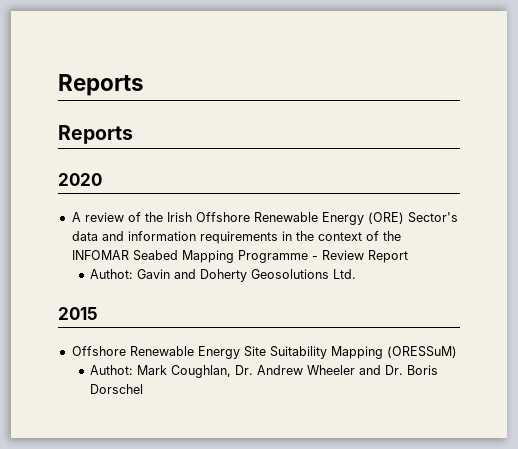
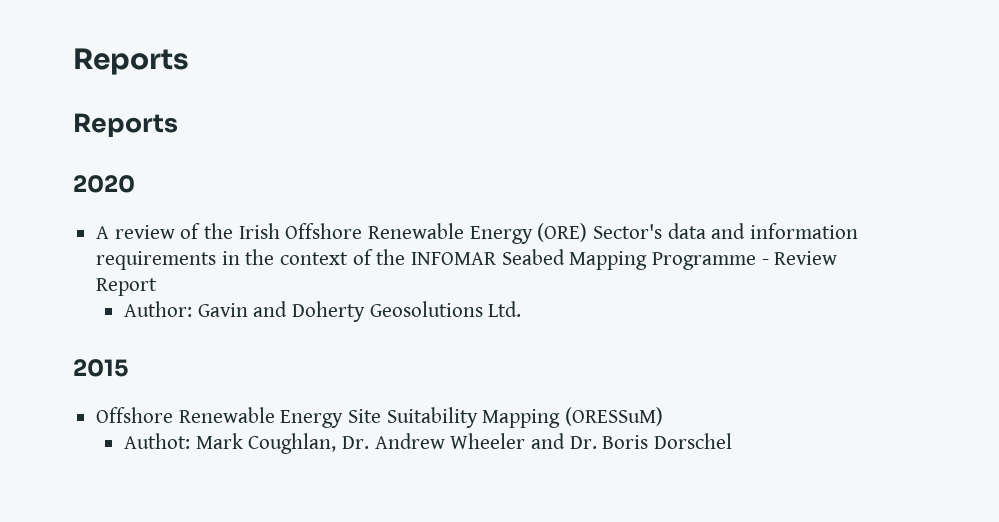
[90,269,134,279] Authot: -> [124,301,193,317] Author:

